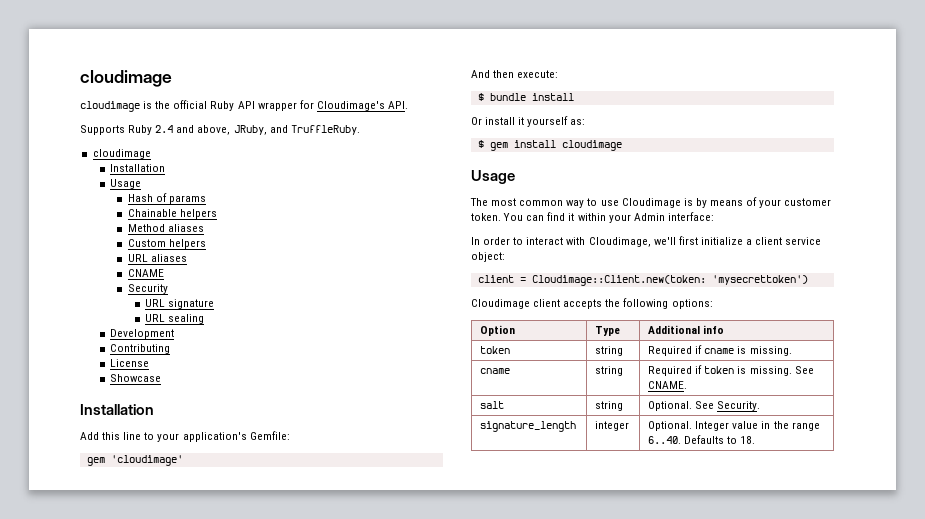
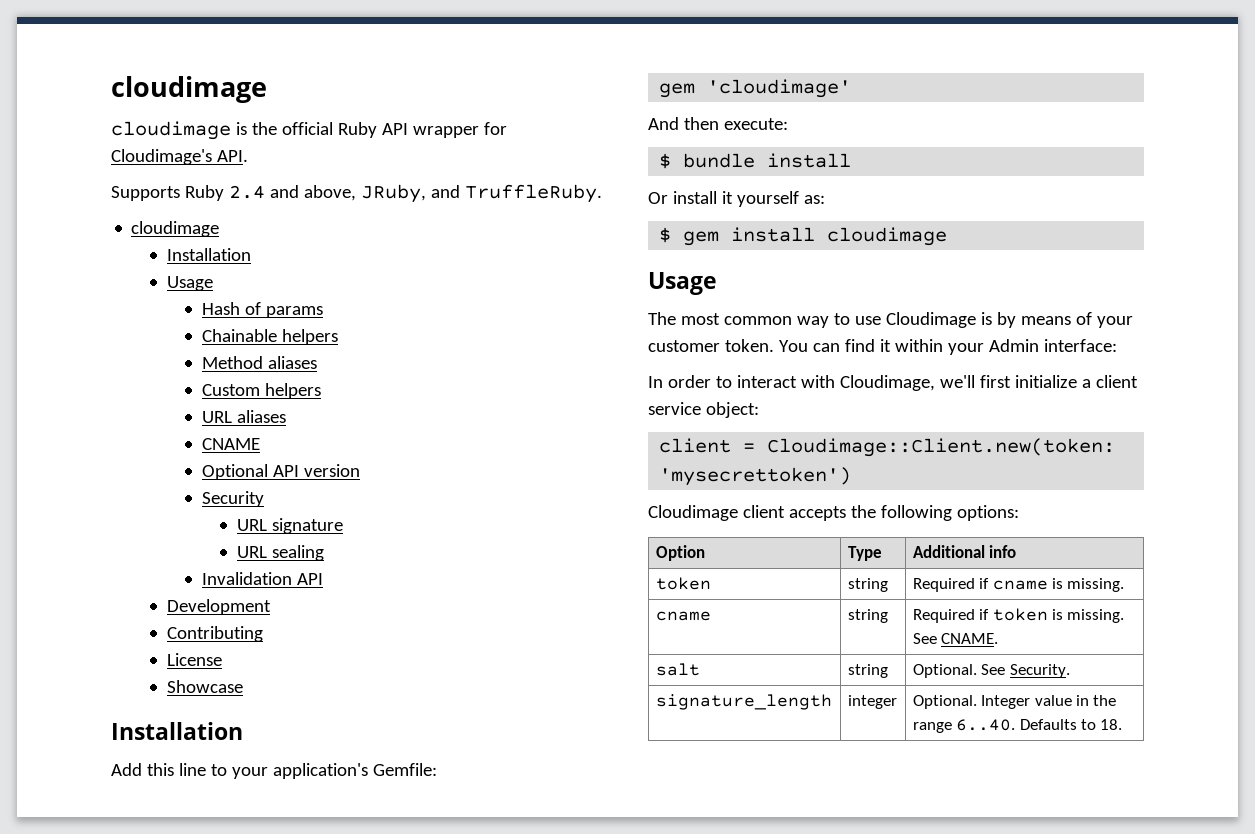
(164, 273) none -> [201,464,360,480] // Optional API version
(205, 319) none -> [201,572,323,585] // Invalidation API

